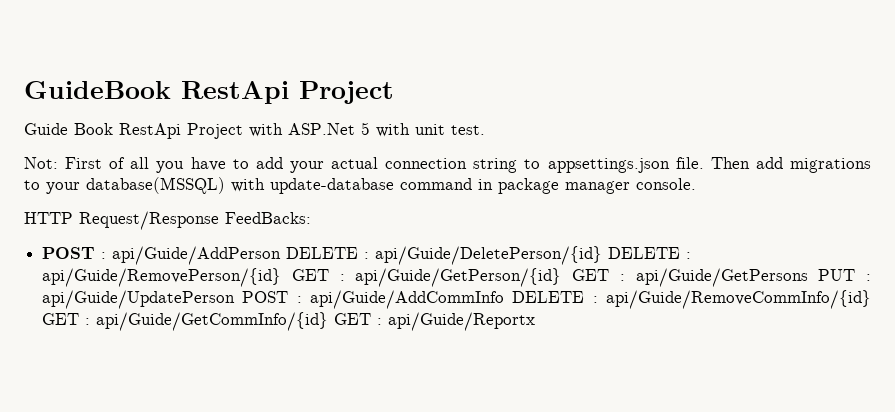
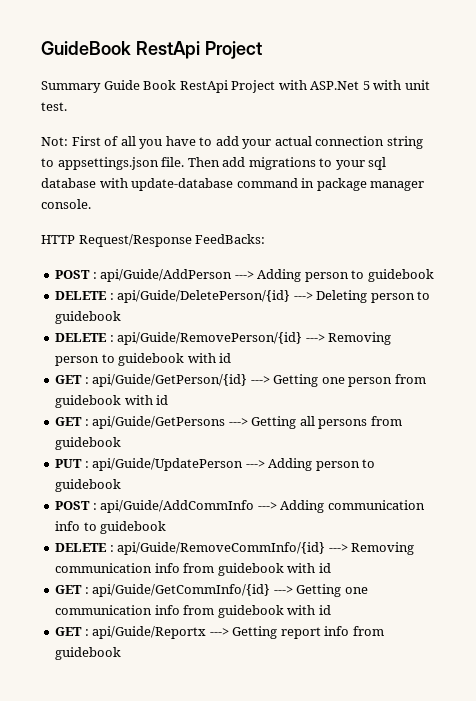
(394, 92) none -> [41,81,101,93] Summary
[86,177,225,194] database(MSSQL) -> [368,157,387,170] [41,178,96,188] sql database
[286,246,692,265] [42,268,872,287] [42,290,872,309] [42,312,536,331] DELETE : api/Guide/DeletePerson/{id} DELETE : api/Guide/RemovePerson/{id} GET : api/Guide/GetPerson/{id} GET : api/Guide/GetPersons PUT : api/Guide/UpdatePerson POST : api/Guide/AddCommInfo DELETE : api/Guide/RemoveCommInfo/{id} GET : api/Guide/GetCommInfo/{id} GET : api/Guide/Reportx -> [234,269,434,282] [55,290,431,303] [55,311,122,324] [55,332,392,345] [55,353,232,366] [55,374,426,387] [55,395,169,408] [55,416,402,429] [55,437,122,450] [55,458,376,471] [55,479,122,492] [55,500,425,513] [55,521,167,534] [55,542,415,555] [55,563,331,576] [55,584,368,597] [55,605,331,618] [55,626,384,639] [55,647,122,660] ---> Adding person to guidebook // DELETE : api/Guide/DeletePerson/{id} ---> Deleting person to guidebook // DELETE : api/Guide/RemovePerson/{id} ---> Removing person to guidebook with id // GET : api/Guide/GetPerson/{id} ---> Getting one person from guidebook with id // GET : api/Guide/GetPersons ---> Getting all persons from guidebook // PUT : api/Guide/UpdatePerson ---> Adding person to guidebook // POST : api/Guide/AddCommInfo ---> Adding communication info to guidebook // DELETE : api/Guide/RemoveCommInfo/{id} ---> Removing communication info from guidebook with id // GET : api/Guide/GetCommInfo/{id} ---> Getting one communication info from guidebook with id // GET : api/Guide/Reportx ---> Getting report info from guidebook

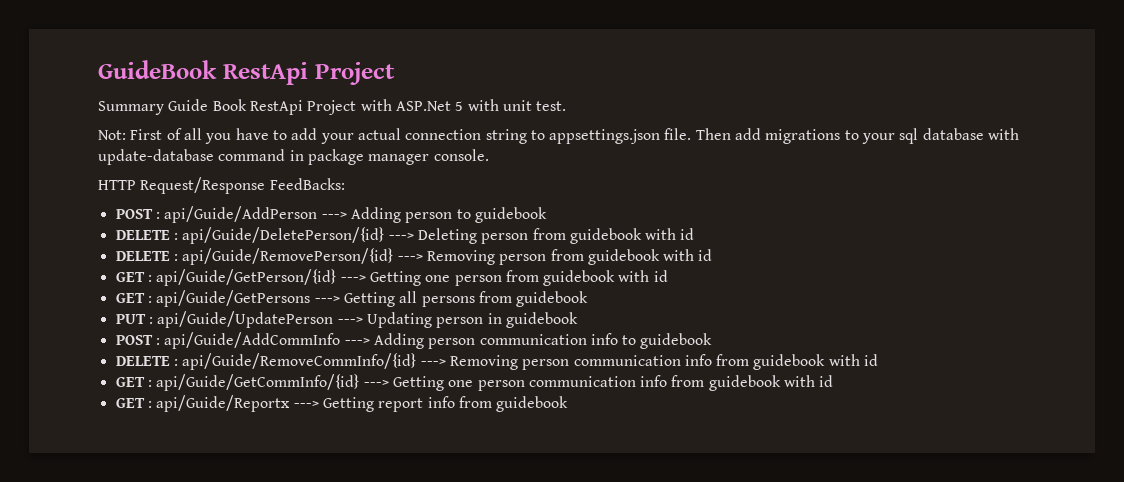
[417,291,431,300] [55,311,122,324] to guidebook -> [532,228,695,244] from guidebook with id
[101,354,115,363] to -> [550,249,584,261] from
[268,458,376,471] Adding person to -> [366,312,502,328] Updating person in
(325, 506) none -> [428,338,476,349] person
(415, 548) none -> [522,359,570,370] person
(368, 590) none -> [477,380,525,391] person

